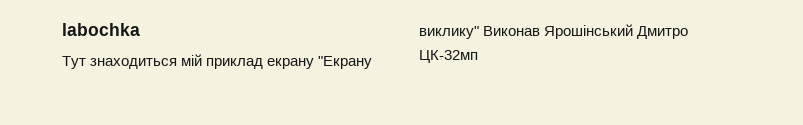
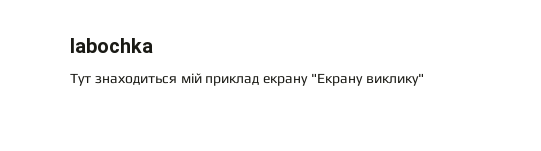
[483,24,689,39] [419,50,478,63] Виконав Ярошінський Дмитро ЦК-32мп -> (424, 79) none

